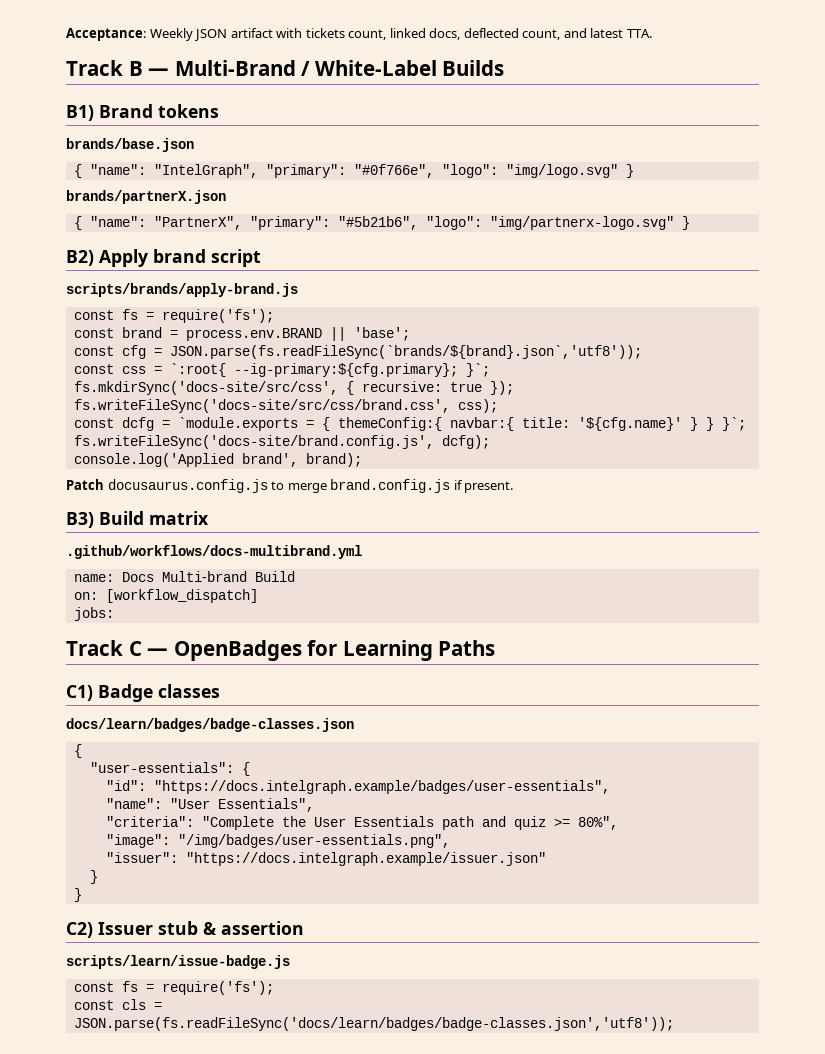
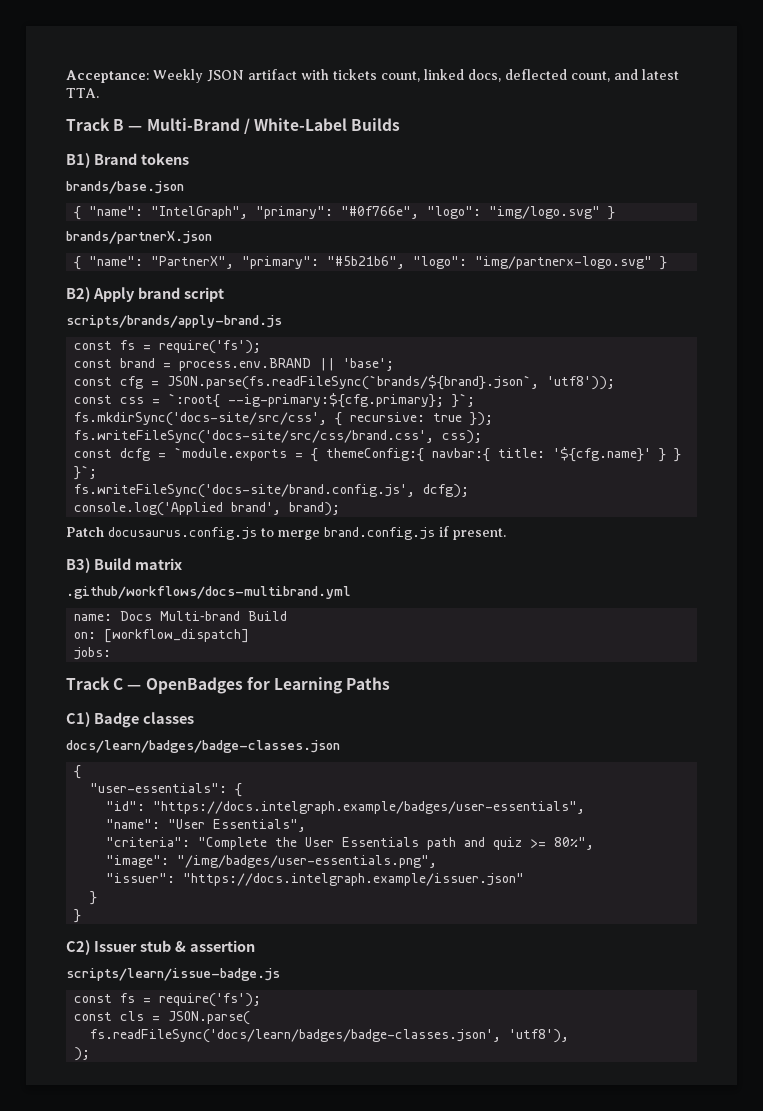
[169,345,642,359] JSON.parse(fs.readFileSync(`brands/${brand}.json`,'utf8')); -> [167,375,616,390] JSON.parse(fs.readFileSync(`brands/${brand}.json`, 'utf8'));
[73,1017,674,1031] JSON.parse(fs.readFileSync('docs/learn/badges/badge-classes.json','utf8')); -> [168,1011,251,1025] [90,1029,570,1043] [74,1047,91,1061] JSON.parse( // fs.readFileSync('docs/learn/badges/badge-classes.json', 'utf8'), // );

